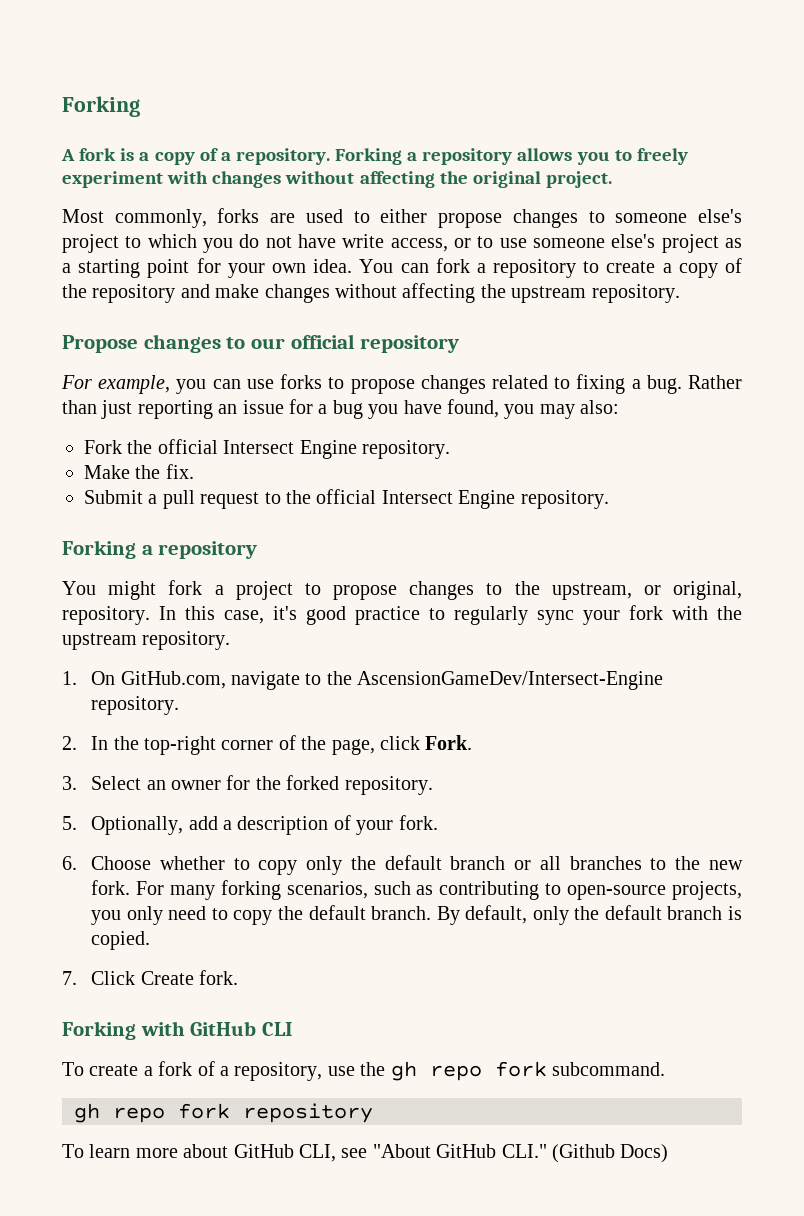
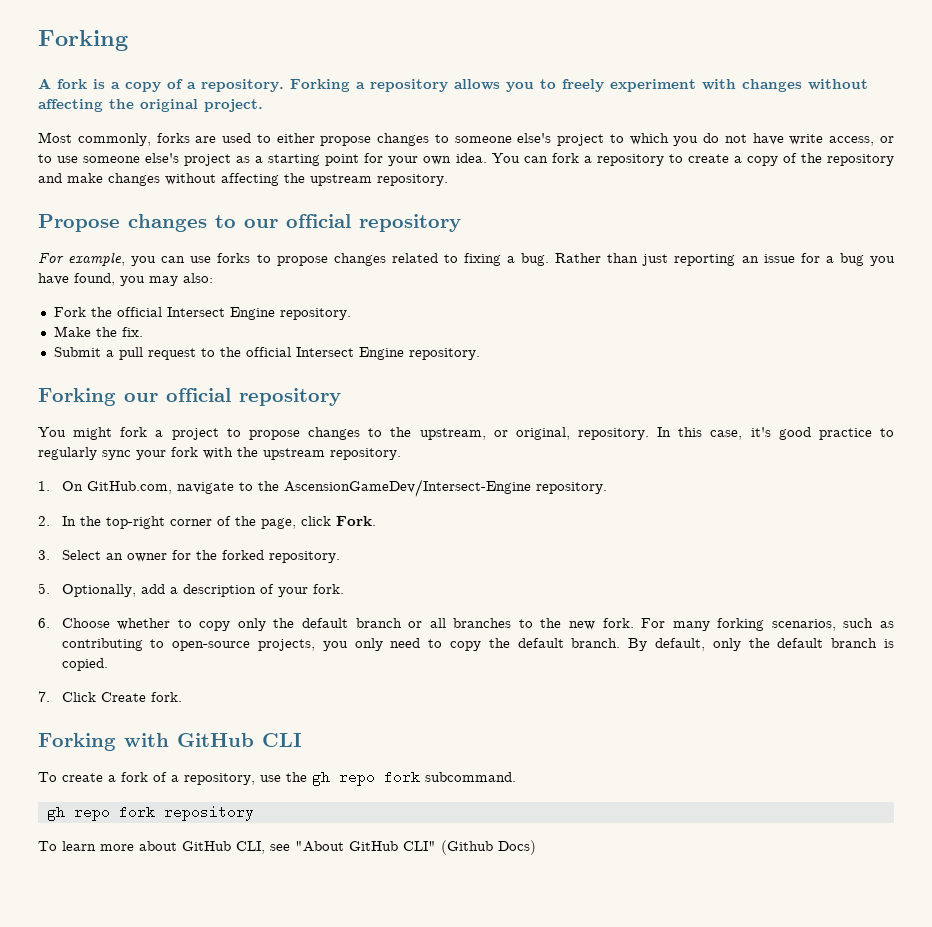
[141,545,153,555] a -> [124,388,231,402] our official
[501,1144,547,1158] CLI." -> [403,841,436,851] CLI"

